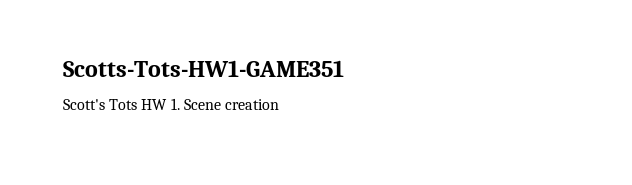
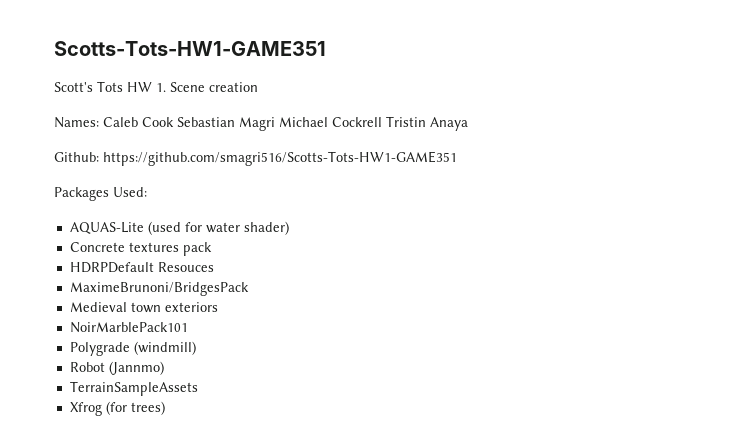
(279, 104) none -> [54,116,468,131] [54,151,457,166] [54,187,147,201] [69,221,289,235] [69,242,212,256] [69,262,214,273] [69,282,249,296] [69,302,218,313] [69,322,188,333] [69,341,196,356] [69,361,164,375] [69,381,198,396] [69,401,165,416] // Names: Caleb Cook Sebastian Magri Michael Cockrell Tristin Anaya // Github: https://github.com/smagri516/Scotts-Tots-HW1-GAME351 // Packages Used: // AQUAS-Lite (used for water shader) // Concrete textures pack // HDRPDefault Resouces // MaximeBrunoni/BridgesPack // Medieval town exteriors // NoirMarblePack101 // Polygrade (windmill) // Robot (Jannmo) // TerrainSampleAssets // Xfrog (for trees)

